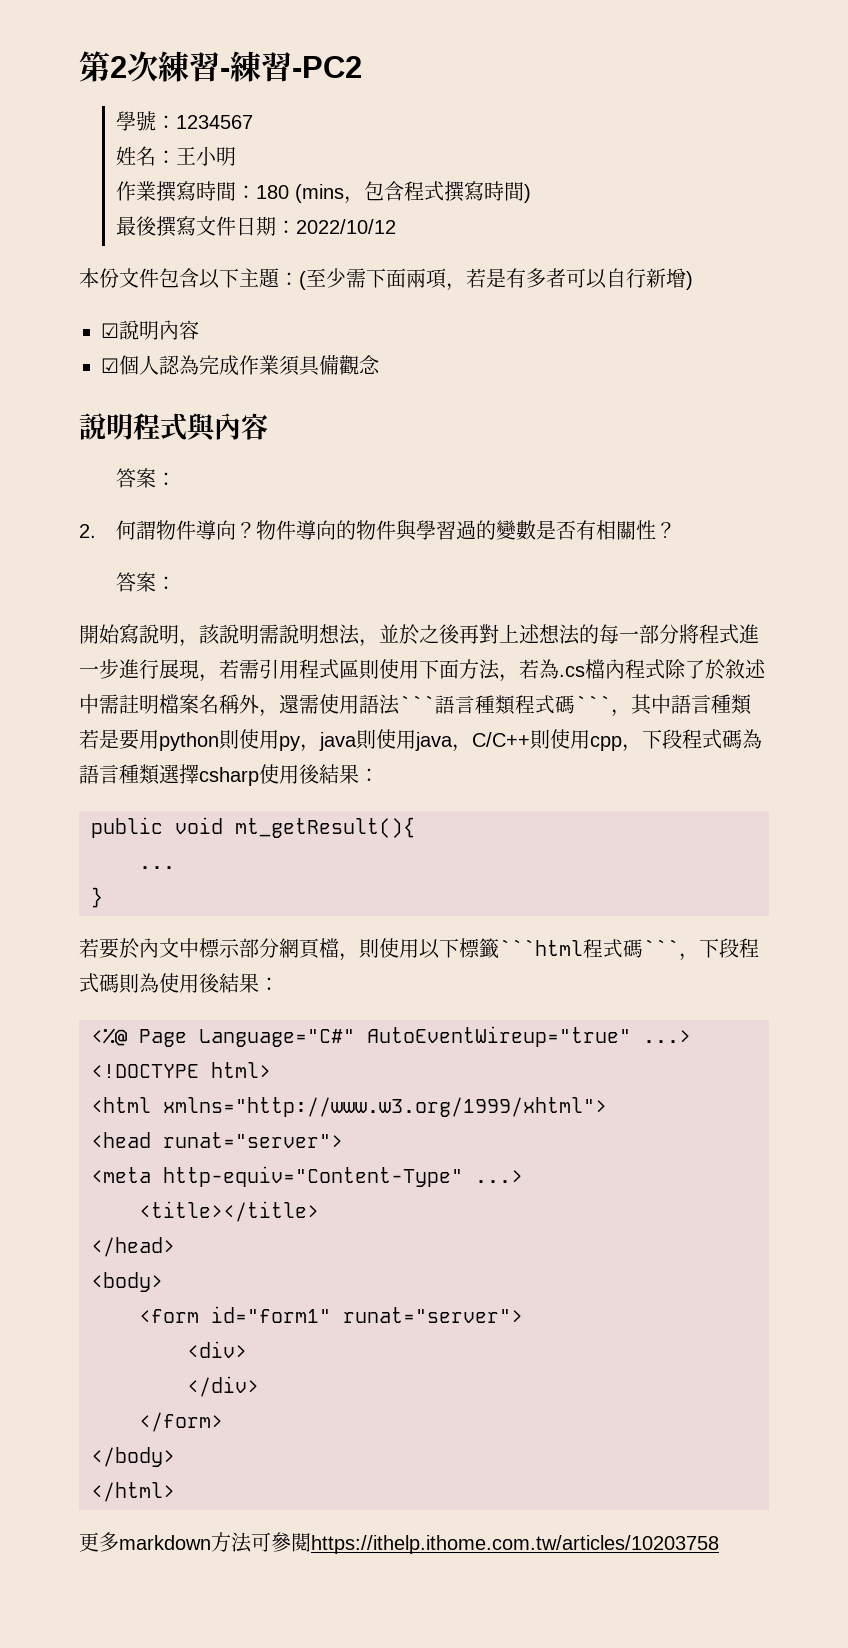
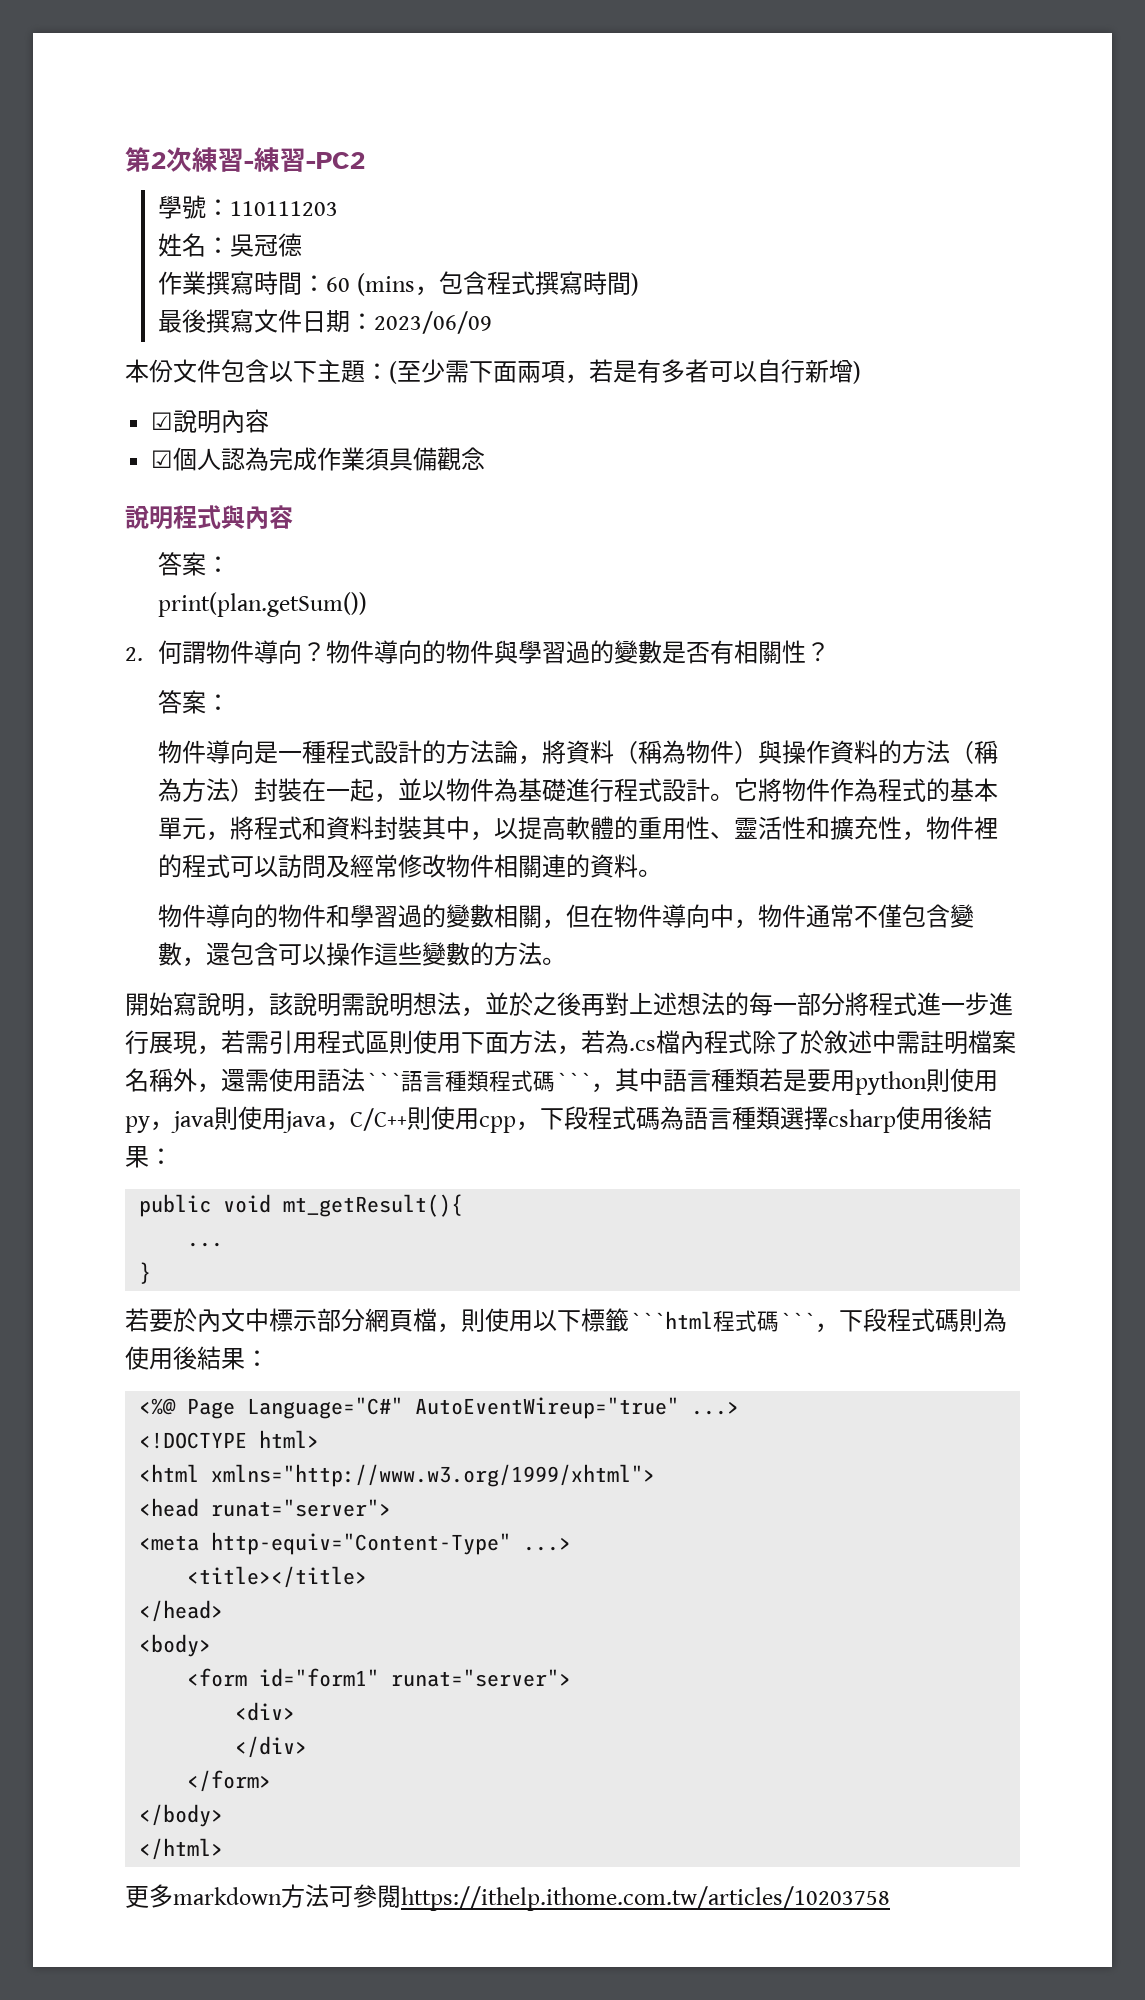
[175,115,253,129] 1234567 -> [230,201,339,216] 110111203
[175,146,236,166] 王小明 -> [230,233,303,257] 吳冠德
[255,185,289,199] 180 -> [326,277,351,292] 60
[295,219,396,234] 2022/10/12 -> [374,311,493,334] 2023/06/09
(176, 479) none -> [158,592,368,617] // print(plan.getSum())
(176, 583) none -> [158,740,999,765] [158,778,999,803] [158,816,999,841] [158,854,663,878] [158,904,975,929] [158,942,567,967] // 物件導向是一種程式設計的方法論，將資料（稱為物件）與操作資料的方法（稱為方法）封裝在一起，並以物件為基礎進行程式設計。它將物件作為程式的基本單元，將程式和資料封裝其中，以提高軟體的重用性、靈活性和擴充性，物件裡的程式可以訪問及經常修改物件相關連的資料。 // 物件導向的物件和學習過的變數相關，但在物件導向中，物件通常不僅包含變數，還包含可以操作這些變數的方法。

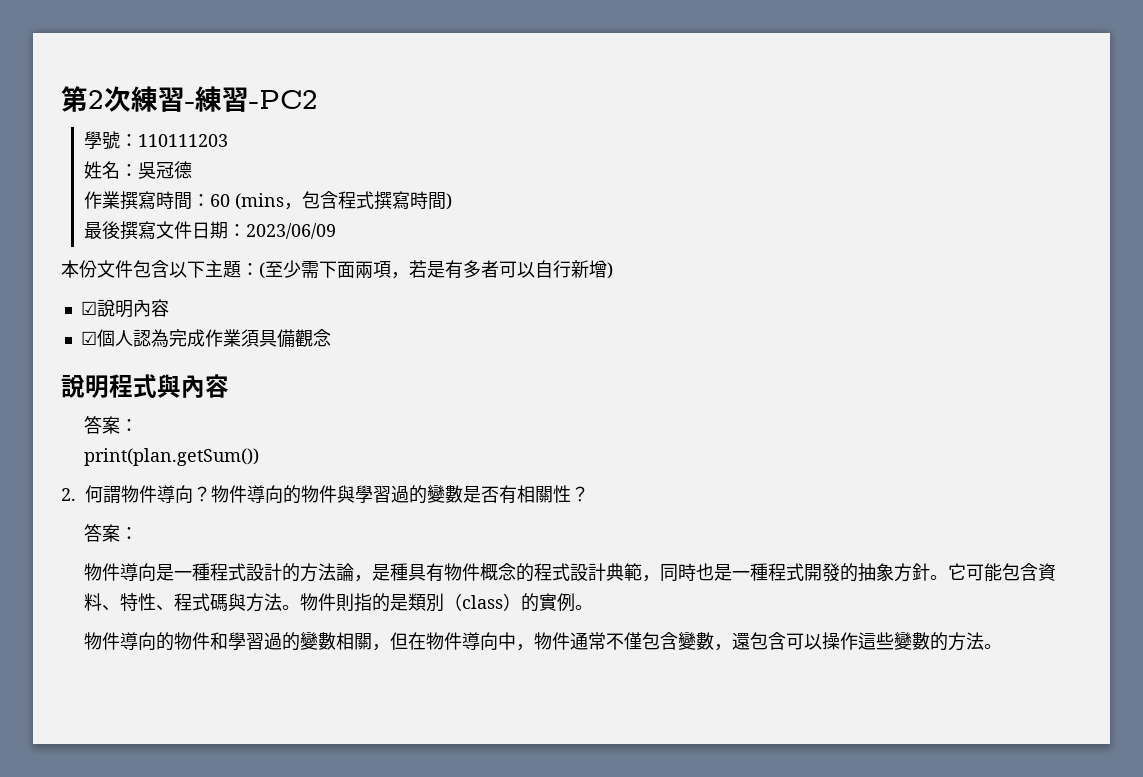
[542,740,999,764] [158,778,999,803] [158,816,999,841] [158,854,639,878] 將資料（稱為物件）與操作資料的方法（稱為方法）封裝在一起，並以物件為基礎進行程式設計。它將物件作為程式的基本單元，將程式和資料封裝其中，以提高軟體的重用性、靈活性和擴充性，物件裡的程式可以訪問及經常修改物件相關連的資料 -> [371,563,1056,582] [83,593,575,612] 是種具有物件概念的程式設計典範，同時也是一種程式開發的抽象方針。它可能包含資料、特性、程式碼與方法。物件則指的是類別（class）的實例
[125,992,1013,1017] [125,1030,1016,1055] [125,1068,998,1095] [125,1106,992,1133] [125,1146,173,1168] [139,1194,464,1217] [187,1242,224,1247] [139,1262,152,1284] [125,1308,1007,1333] [125,1346,269,1370] [139,1397,740,1419] [139,1430,320,1449] [139,1464,656,1487] [139,1498,392,1517] [139,1532,572,1555] [187,1566,368,1588] [139,1600,224,1622] [139,1634,212,1657] [187,1668,572,1687] [235,1702,296,1721] [235,1736,308,1758] [187,1770,272,1792] [139,1804,224,1827] [139,1838,224,1860] [125,1884,890,1911] // 開始寫說明，該說明需說明想法，並於之後再對上述想法的每一部分將程式進一步進行展現，若需引用程式區則使用下面方法，若為.cs檔內程式除了於敘述中需註明檔案名稱外，還需使用語法```語言種類程式碼```，其中語言種類若是要用python則使用py，java則使用java，C/C++則使用cpp，下段程式碼為語言種類選擇csharp使用後結果： // public void mt_getResult(){ // ... // } // 若要於內文中標示部分網頁檔，則使用以下標籤```html程式碼```，下段程式碼則為使用後結果： // <%@ Page Language="C#" AutoEventWireup="true" ...> // <!DOCTYPE html> // <html xmlns="http://www.w3.org/1999/xhtml"> // <head runat="server"> // <meta http-equiv="Content-Type" ...> // <title></title> // </head> // <body> // <form id="form1" runat="server"> // <div> // </div> // </form> // </body> // </html> // 更多markdown方法可參閱https://ithelp.ithome.com.tw/articles/10203758 -> (1002, 646) none

